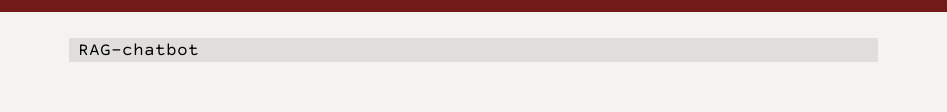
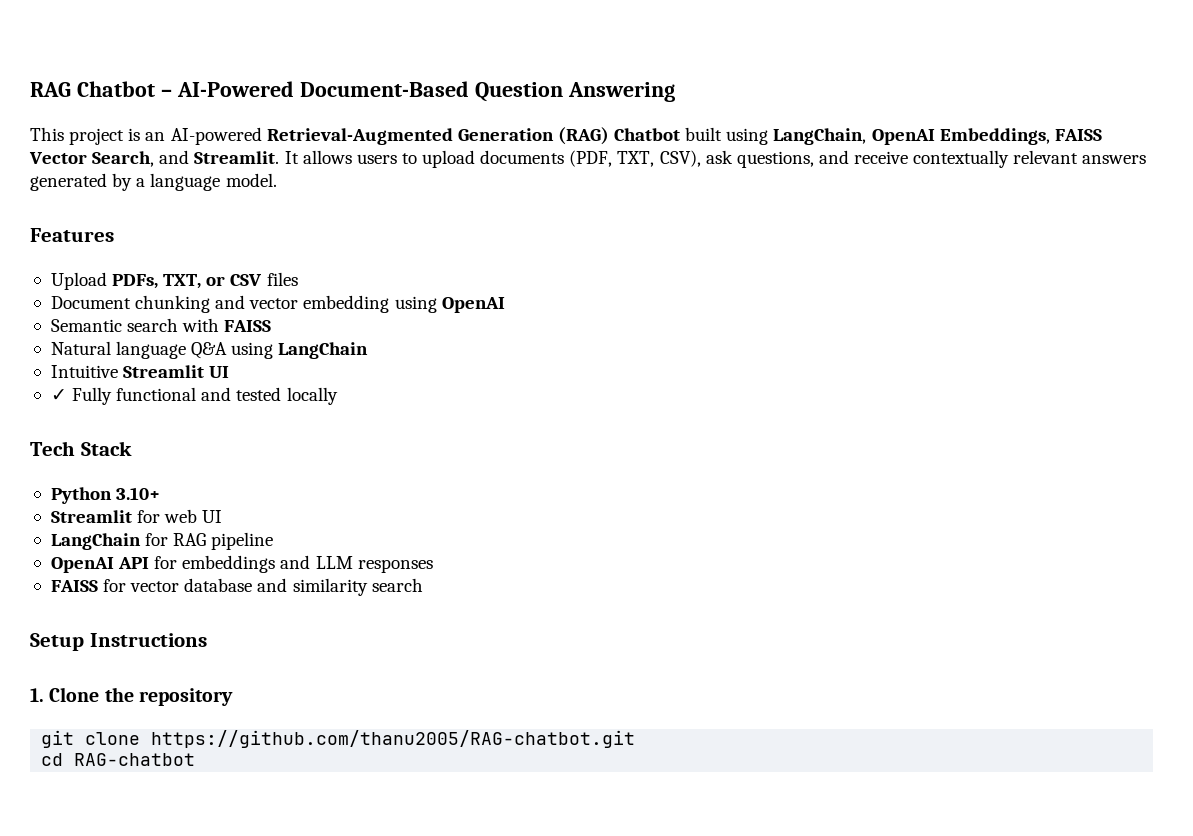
(77, 49) none -> [30,81,675,102] [30,127,1102,145] [29,150,1147,168] [30,173,277,191] [30,228,114,242] [50,272,298,290] [50,295,505,313] [50,318,272,332] [50,341,369,359] [50,365,230,378] [50,387,338,405] [30,441,132,456] [50,487,161,504] [50,509,223,523] [50,532,274,550] [50,555,433,573] [50,578,423,596] [30,633,207,651] [30,687,234,706] [41,730,636,748] [41,753,64,766] RAG Chatbot – AI-Powered Document-Based Question Answering // This project is an AI-powered Retrieval-Augmented Generation (RAG) Chatbot built using LangChain, OpenAI Embeddings, FAISS Vector Search, and Streamlit. It allows users to upload documents (PDF, TXT, CSV), ask questions, and receive contextually relevant answers generated by a language model. // Features // Upload PDFs, TXT, or CSV files // Document chunking and vector embedding using OpenAI // Semantic search with FAISS // Natural language Q&A using LangChain // Intuitive Streamlit UI // ✓ Fully functional and tested locally // Tech Stack // Python 3.10+ // Streamlit for web UI // LangChain for RAG pipeline // OpenAI API for embeddings and LLM responses // FAISS for vector database and similarity search // Setup Instructions // 1. Clone the repository // git clone https://github.com/thanu2005/RAG-chatbot.git // cd

